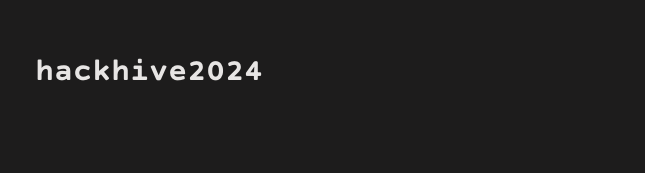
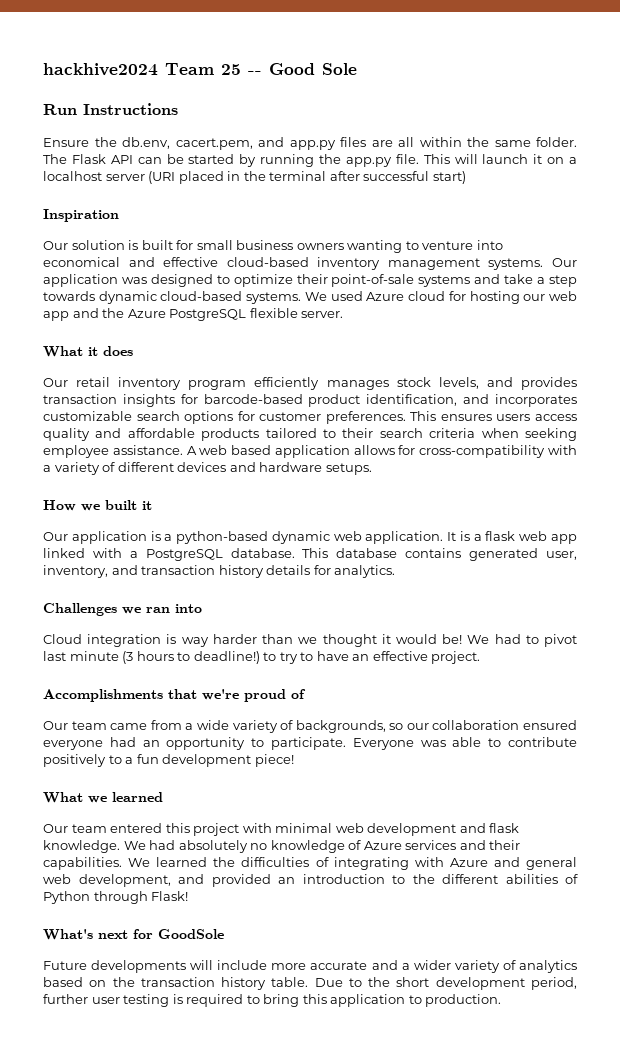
(263, 69) none -> [165,63,357,75] [43,103,178,115] [43,137,577,150] [43,154,577,167] [43,171,466,184] [43,209,119,222] [43,240,503,253] [43,257,577,270] [43,274,578,287] [43,291,578,304] [43,308,344,321] [43,346,133,357] [43,377,577,390] [43,394,577,407] [43,411,577,424] [43,428,577,441] [43,445,577,458] [43,462,372,475] [43,500,152,511] [43,531,577,544] [43,548,578,561] [43,565,396,578] [43,603,202,616] [43,634,578,647] [43,651,481,664] [43,689,306,702] [43,720,577,733] [43,737,577,750] [43,754,294,767] [43,792,163,803] [43,823,520,836] [43,840,521,853] [43,857,578,870] [43,874,578,887] [43,891,189,904] [43,929,224,940] [43,960,577,973] [43,977,577,990] [43,994,502,1007] Team 25 -- Good Sole // Run Instructions // Ensure the db.env, cacert.pem, and app.py files are all within the same folder. The Flask API can be started by running the app.py file. This will launch it on a localhost server (URI placed in the terminal after successful start) // Inspiration // Our solution is built for small business owners wanting to venture into economical and effective cloud-based inventory management systems. Our application was designed to optimize their point-of-sale systems and take a step towards dynamic cloud-based systems. We used Azure cloud for hosting our web app and the Azure PostgreSQL flexible server. // What it does // Our retail inventory program efficiently manages stock levels, and provides transaction insights for barcode-based product identification, and incorporates customizable search options for customer preferences. This ensures users access quality and affordable products tailored to their search criteria when seeking employee assistance. A web based application allows for cross-compatibility with a variety of different devices and hardware setups. // How we built it // Our application is a python-based dynamic web application. It is a flask web app linked with a PostgreSQL database. This database contains generated user, inventory, and transaction history details for analytics. // Challenges we ran into // Cloud integration is way harder than we thought it would be! We had to pivot last minute (3 hours to deadline!) to try to have an effective project. // Accomplishments that we're proud of // Our team came from a wide variety of backgrounds, so our collaboration ensured everyone had an opportunity to participate. Everyone was able to contribute positively to a fun development piece! // What we learned // Our team entered this project with minimal web development and flask knowledge. We had absolutely no knowledge of Azure services and their capabilities. We learned the difficulties of integrating with Azure and general web development, and provided an introduction to the different abilities of Python through Flask! // What's next for GoodSole // Future developments will include more accurate and a wider variety of analytics based on the transaction history table. Due to the short development period, further user testing is required to bring this application to production.

